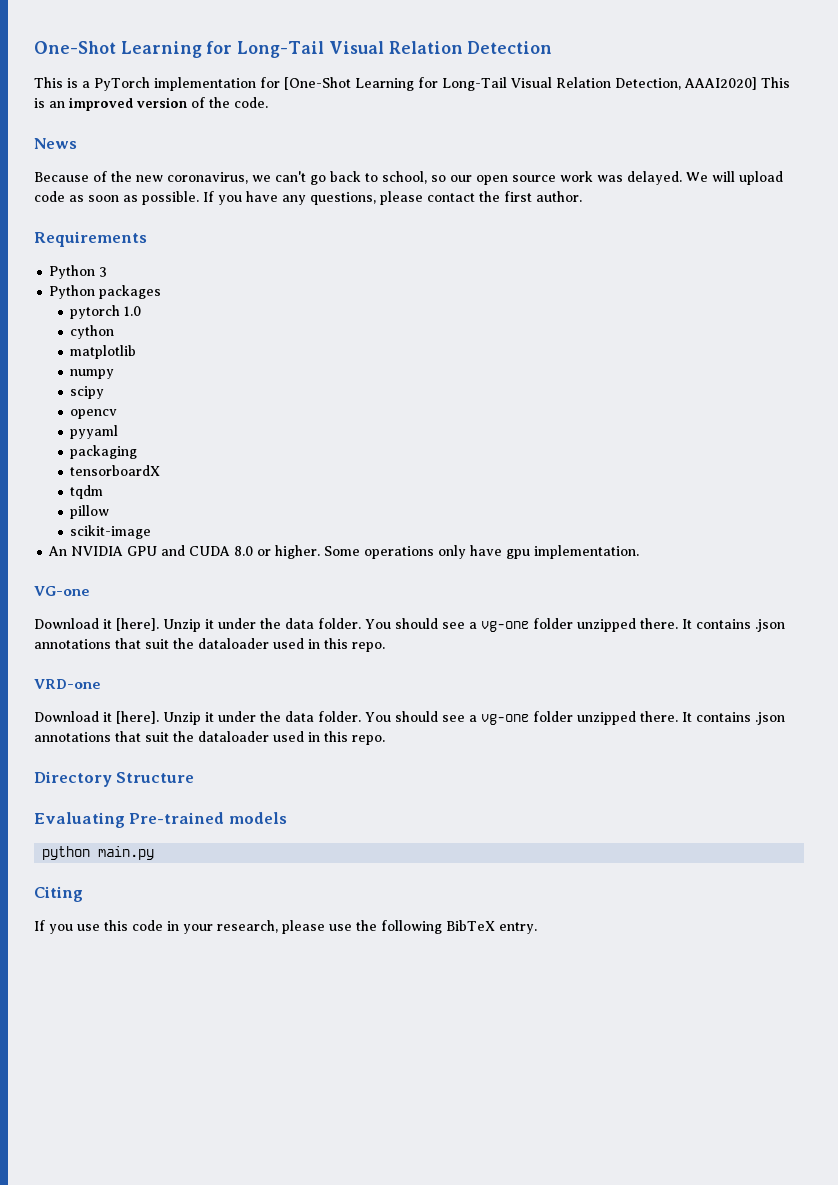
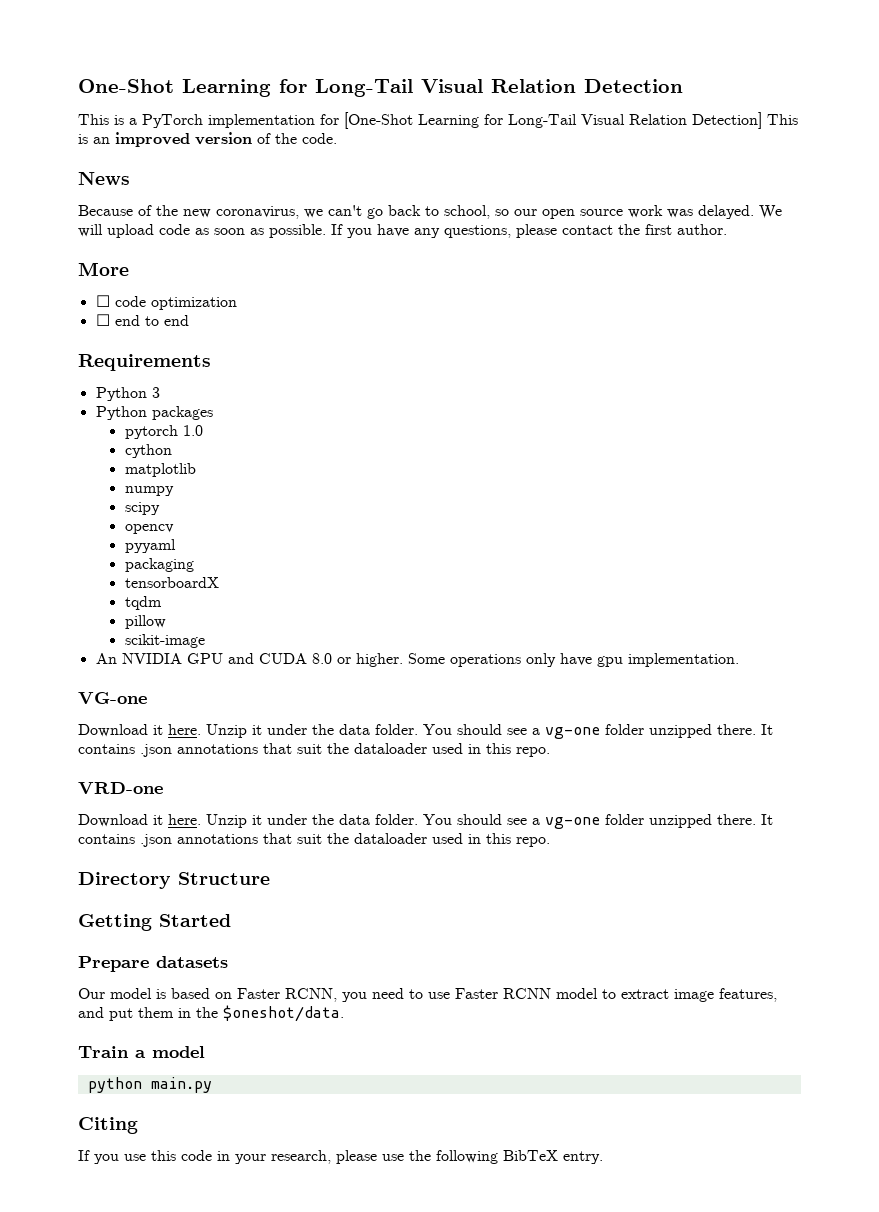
[614,77,757,90] Detection, AAAI2020] -> [692,112,762,129] Detection]
(582, 196) none -> [78,262,129,276] [95,295,237,310] [95,314,189,326] // More // ☐ code optimization // ☐ end to end
[116,618,159,631] [here]. -> [168,724,201,735] here.
[116,711,159,724] [here]. -> [168,814,201,825] here.
[34,812,287,828] Evaluating Pre-trained models -> [78,914,231,931] [78,956,228,972] [78,988,777,1002] [78,1005,344,1022] [78,1046,205,1058] Getting Started // Prepare datasets // Our model is based on Faster RCNN, you need to use Faster RCNN model to extract image features, and put them in the $oneshot/data. // Train a model

